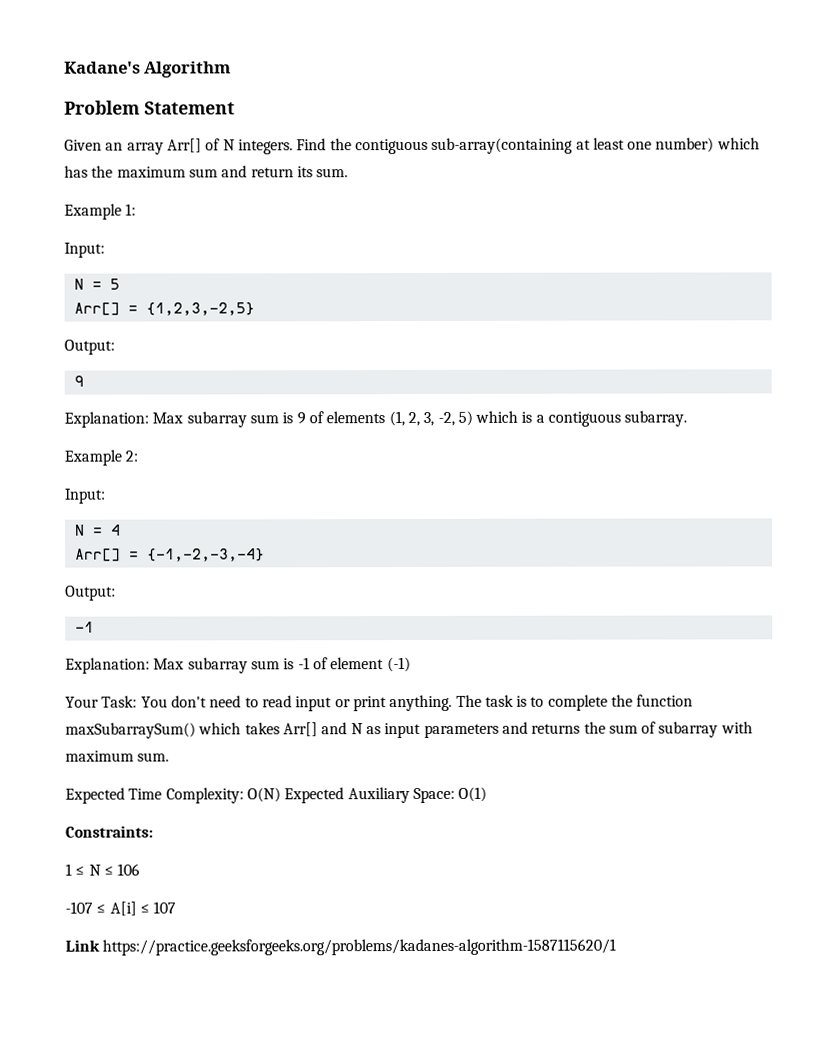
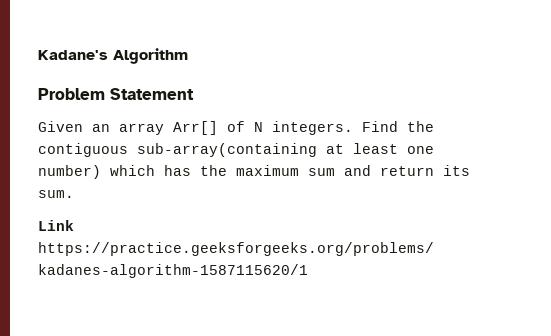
[64,203,137,220] [64,242,105,258] [73,278,120,290] [73,302,255,316] [64,339,115,355] [73,375,84,387] [64,410,688,428] [64,449,139,466] [64,488,105,504] [74,524,121,536] [74,548,265,562] [65,585,116,601] [74,621,94,633] [65,657,411,674] [65,694,694,712] [65,721,753,739] [65,750,170,762] [65,786,488,804] [65,825,153,838] [65,863,141,876] [65,901,177,916] // Example 1: // Input: // N = 5 // Arr[] = {1,2,3,-2,5} // Output: // 9 // Explanation: Max subarray sum is 9 of elements (1, 2, 3, -2, 5) which is a contiguous subarray. // Example 2: // Input: // N = 4 // Arr[] = {-1,-2,-3,-4} // Output: // -1 // Explanation: Max subarray sum is -1 of element (-1) // Your Task: You don't need to read input or print anything. The task is to complete the function maxSubarraySum() which takes Arr[] and N as input parameters and returns the sum of subarray with maximum sum. // Expected Time Complexity: O(N) Expected Auxiliary Space: O(1) // Constraints: // 1 ≤ N ≤ 106 // -107 ≤ A[i] ≤ 107 -> (74, 194) none

